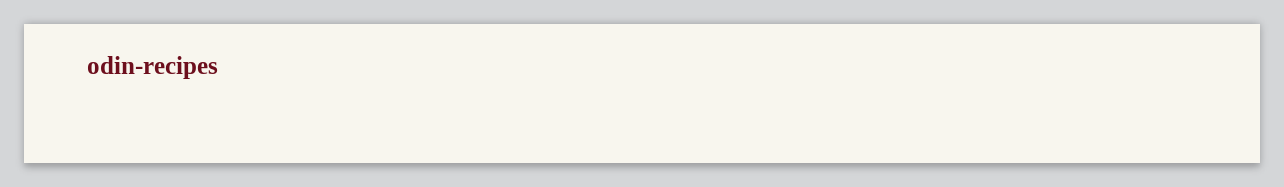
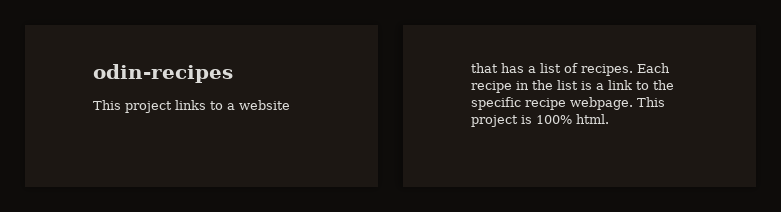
(218, 67) none -> [93,100,290,113] [471,63,670,76] [471,80,674,93] [471,97,665,110] [471,114,609,127] // This project links to a website that has a list of recipes. Each recipe in the list is a link to the specific recipe webpage. This project is 100% html.

